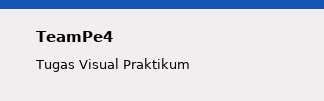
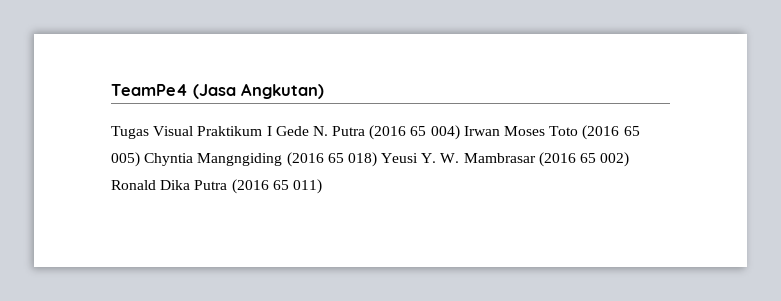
(113, 36) none -> [193,83,324,99] (Jasa Angkutan)
(190, 63) none -> [266,125,640,140] [111,152,630,167] [111,179,322,194] I Gede N. Putra (2016 65 004) Irwan Moses Toto (2016 65 005) Chyntia Mangngiding (2016 65 018) Yeusi Y. W. Mambrasar (2016 65 002) Ronald Dika Putra (2016 65 011)

